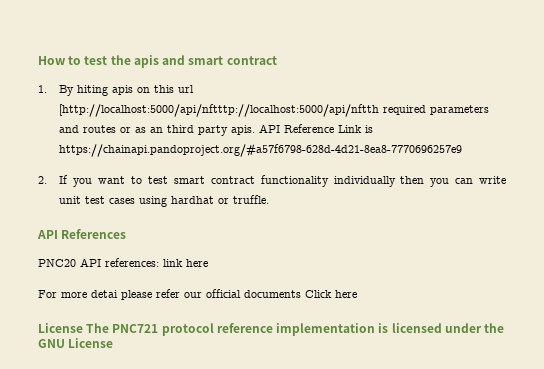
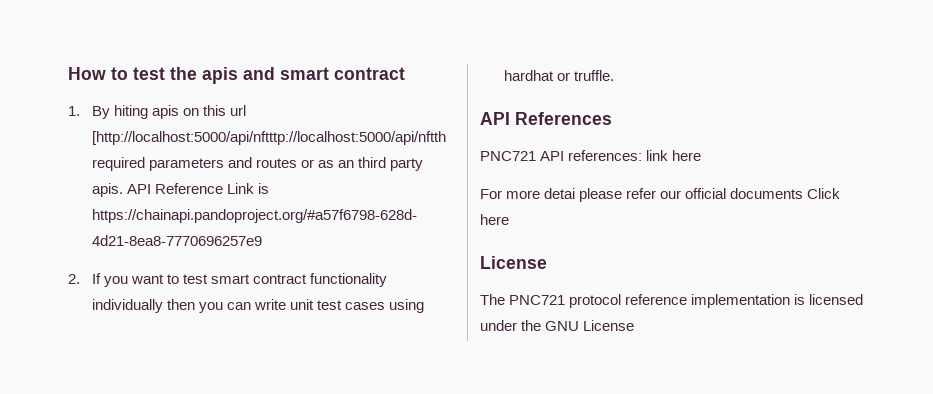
[38,259,76,267] PNC20 -> [480,151,536,161] PNC721
(83, 328) none -> (547, 262) //

